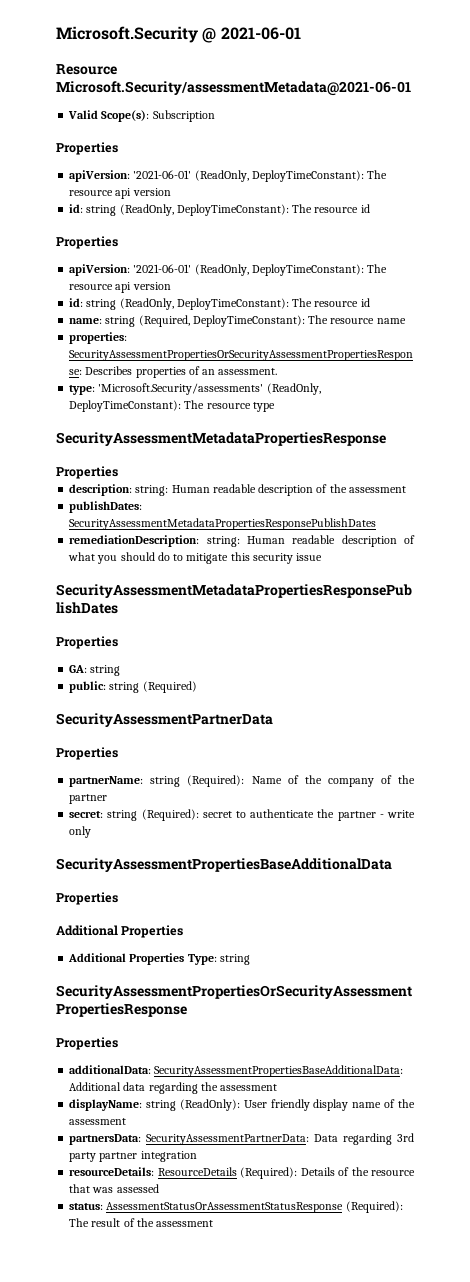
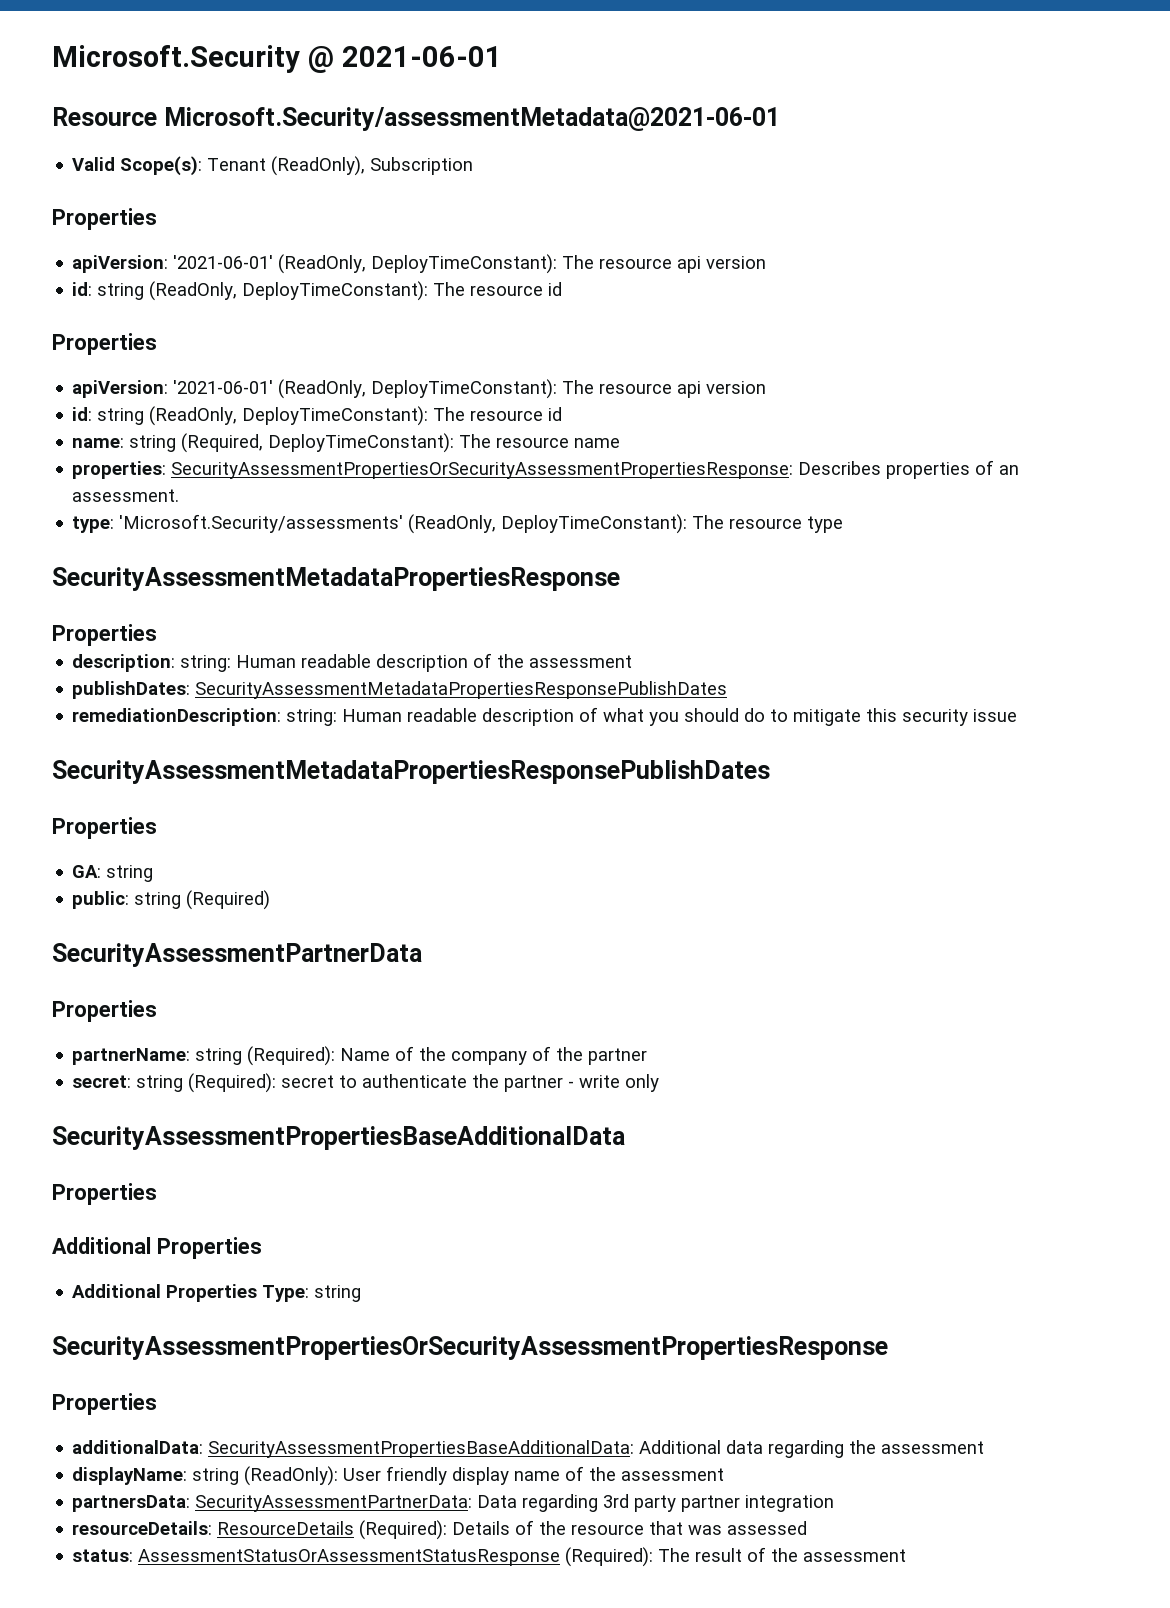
(150, 116) none -> [207,156,366,176] Tenant (ReadOnly),

